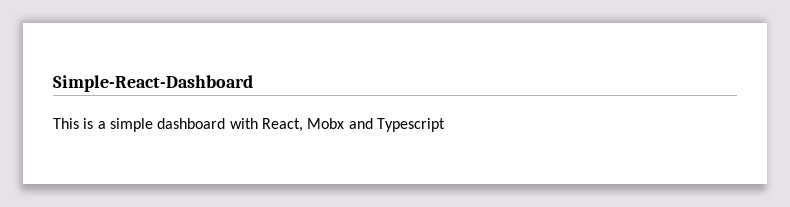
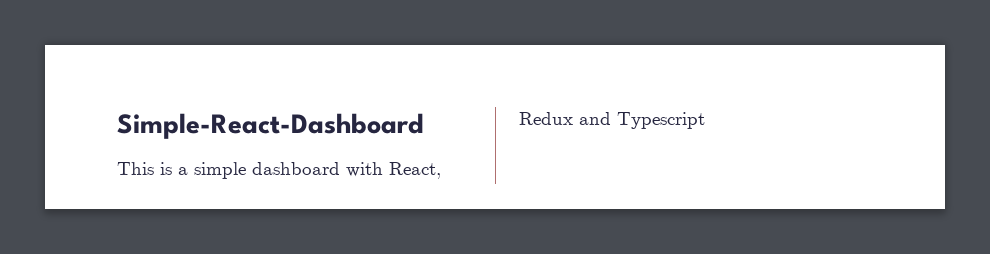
[307,118,345,129] Mobx -> [519,112,573,125] Redux

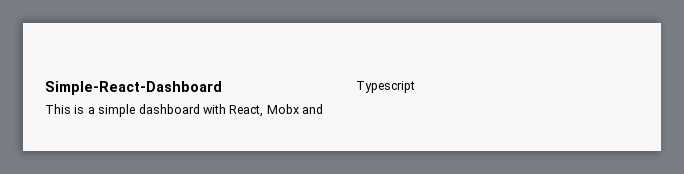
[519,112,573,125] Redux -> [266,104,299,114] Mobx

